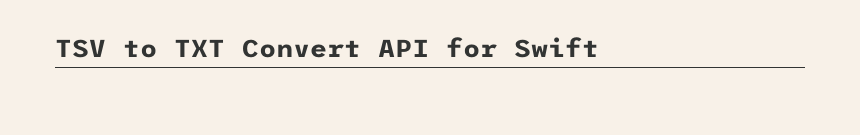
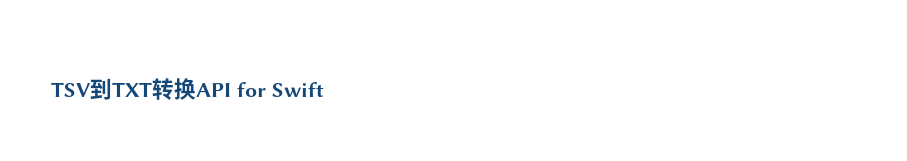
[123,39,361,58] to TXT Convert -> [90,78,196,100] 到TXT转换

